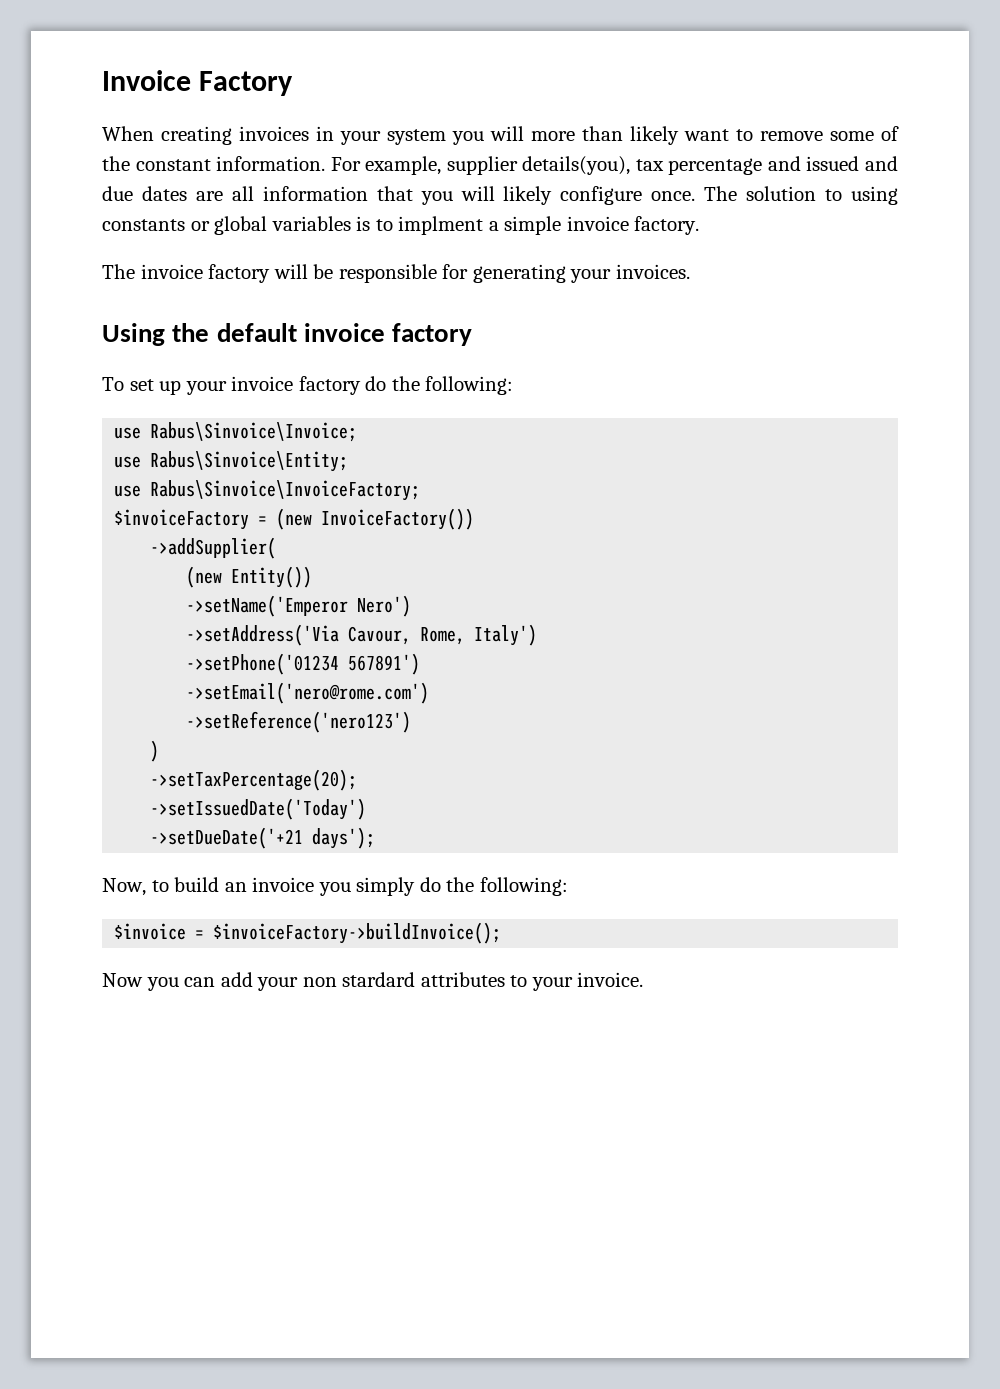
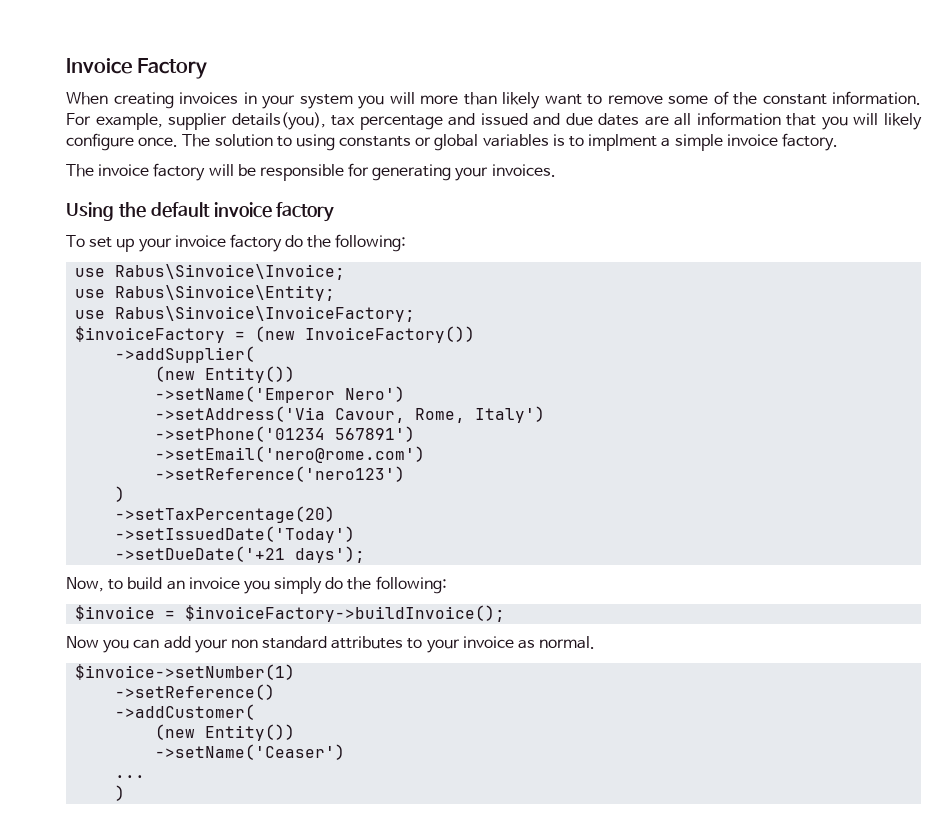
[150,769,358,791] ->setTaxPercentage(20); -> [115,506,336,523] ->setTaxPercentage(20)
[342,972,416,987] stardard -> [262,636,328,649] standard
[577,972,644,987] invoice. -> [462,636,596,649] [75,664,296,680] [115,684,276,700] [115,704,256,720] [155,724,296,741] [155,744,346,760] [115,775,146,778] [115,785,126,801] invoice as normal. // $invoice->setNumber(1) // ->setReference() // ->addCustomer( // (new Entity()) // ->setName('Ceaser') // ... // )

